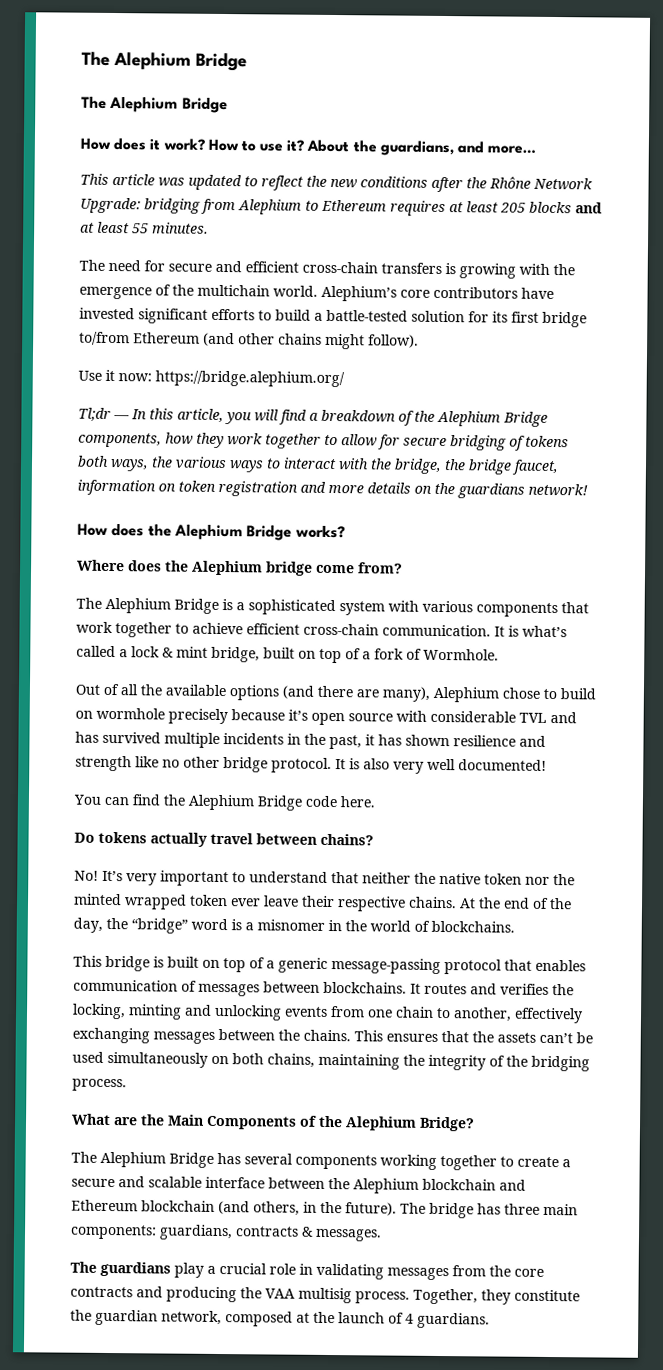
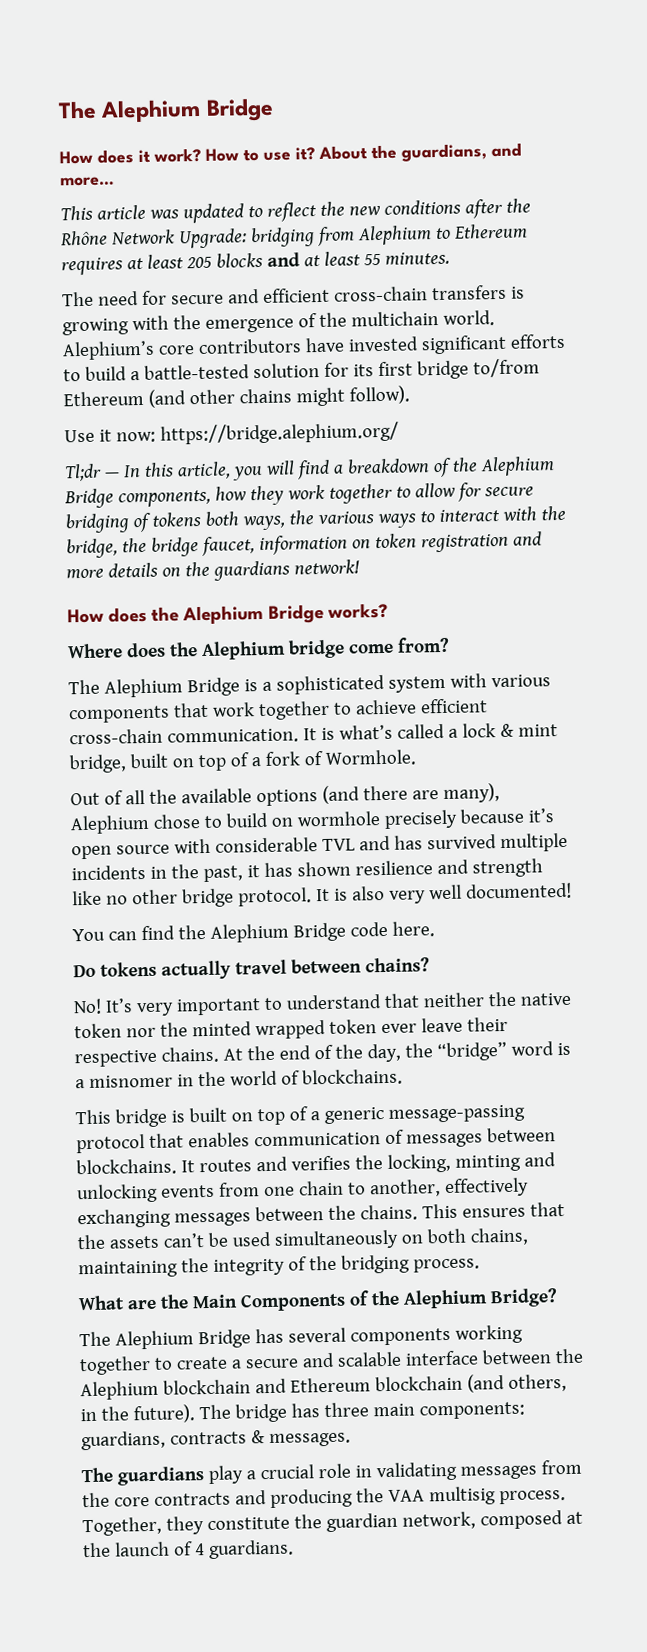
[81,51,247,72] [81,96,228,114] The Alephium Bridge // The Alephium Bridge -> [58,97,274,123] The Alephium Bridge

